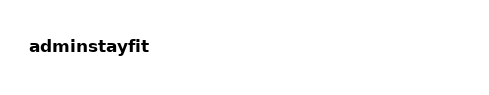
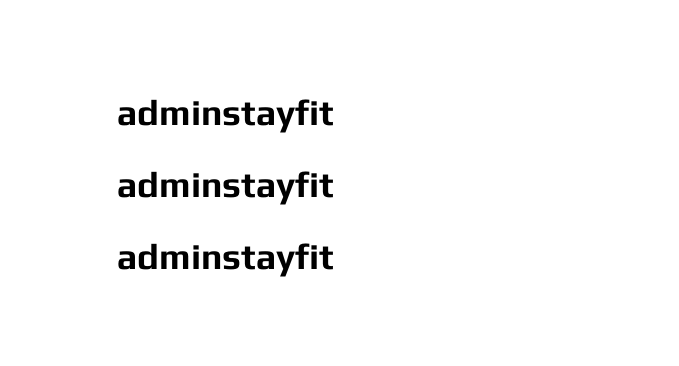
[29,39,149,56] adminstayfit -> [117,99,334,133] [117,171,334,205] [117,243,334,277] adminstayfit // adminstayfit // adminstayfit

